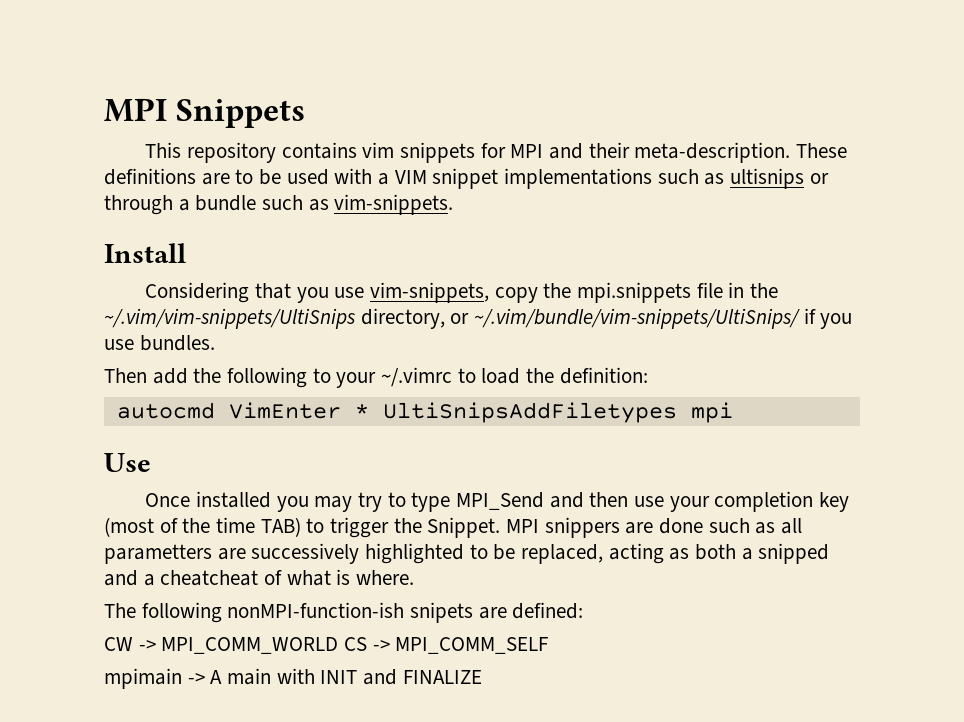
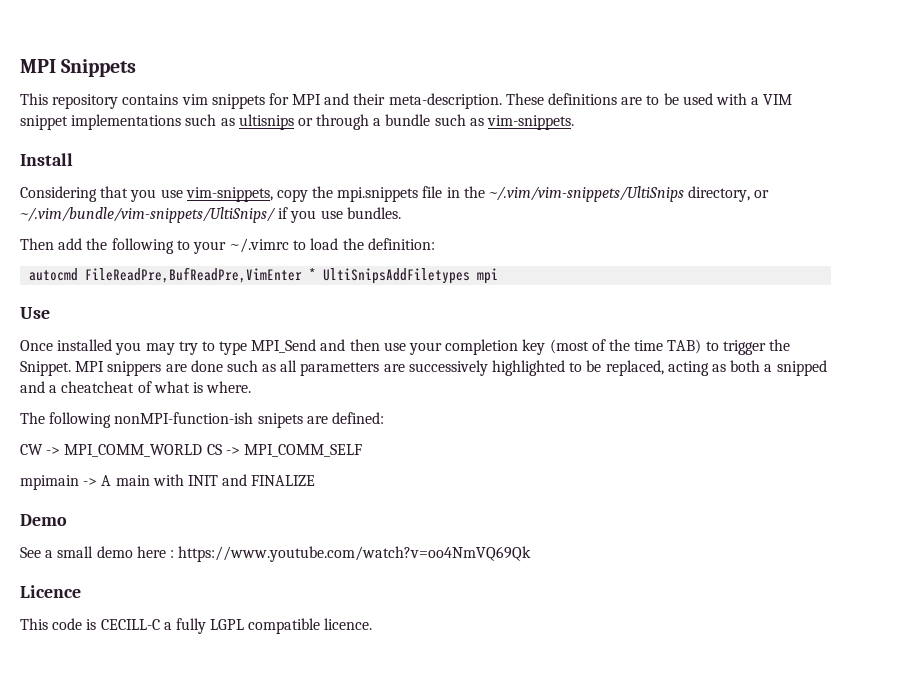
[228,402,341,419] VimEnter -> [85,267,303,283] FileReadPre,BufReadPre,VimEnter
(482, 677) none -> [20,514,67,526] [20,546,532,562] [20,585,81,598] [20,618,373,634] // Demo // See a small demo here : https://www.youtube.com/watch?v=oo4NmVQ69Qk // Licence // This code is CECILL-C a fully LGPL compatible licence.

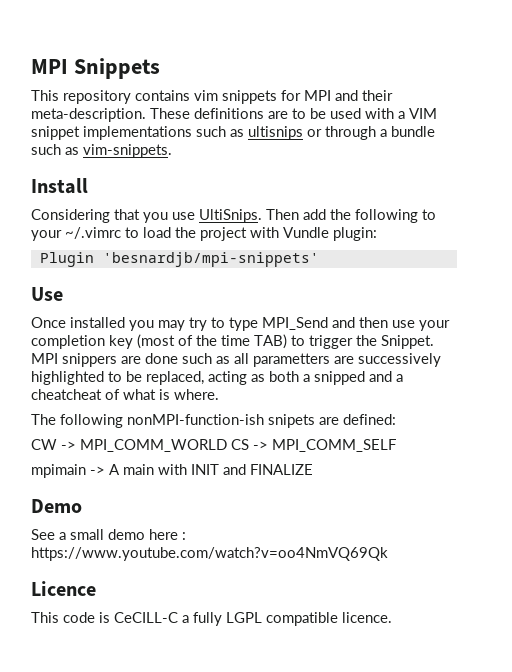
[185,186,770,202] [20,207,401,223] vim-snippets, copy the mpi.snippets file in the ~/.vim/vim-snippets/UltiSnips directory, or ~/.vim/bundle/vim-snippets/UltiSnips/ if you use bundles. // -> [199,209,262,223] UltiSnips.
[367,238,435,250] [29,267,499,284] definition: // autocmd FileReadPre,BufReadPre,VimEnter * UltiSnipsAddFiletypes mpi -> [200,227,377,241] [39,252,319,267] project with Vundle plugin: // Plugin 'besnardjb/mpi-snippets'
[100,619,160,630] CECILL-C -> [114,612,178,623] CeCILL-C

